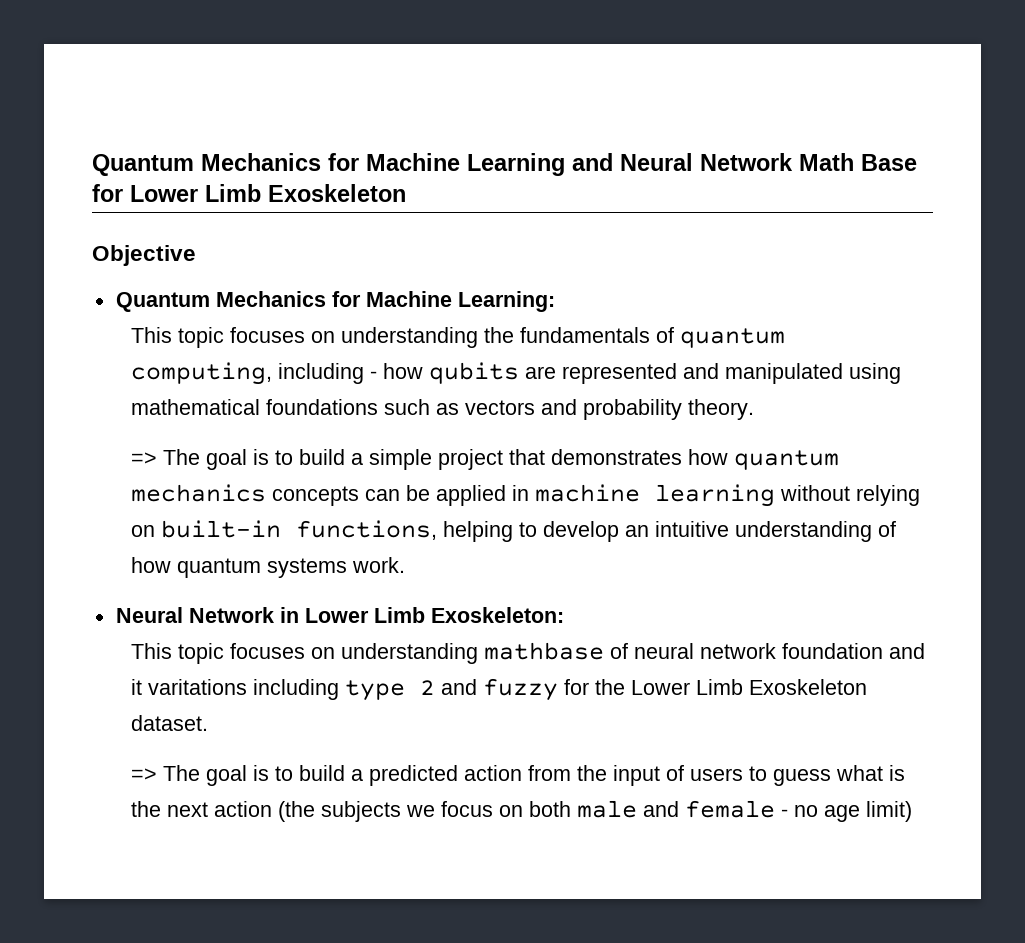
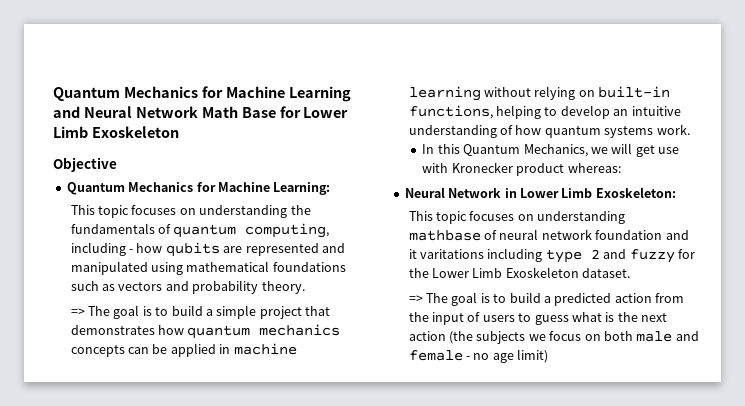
(405, 565) none -> [422,143,679,157] [422,162,621,176] // In this Quantum Mechanics, we will get use with Kronecker product whereas:

